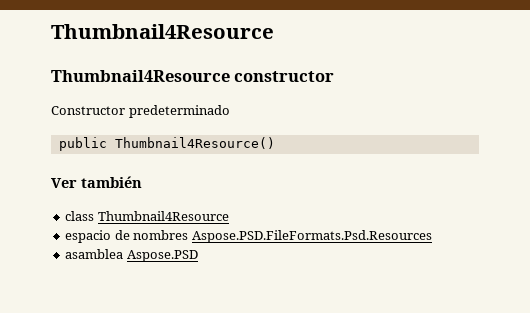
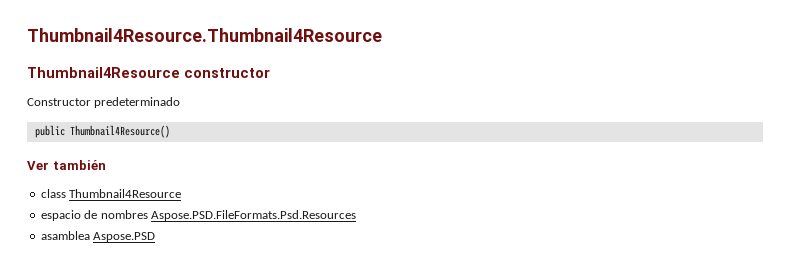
[51,24,274,39] Thumbnail4Resource -> [27,28,382,42] Thumbnail4Resource.Thumbnail4Resource

